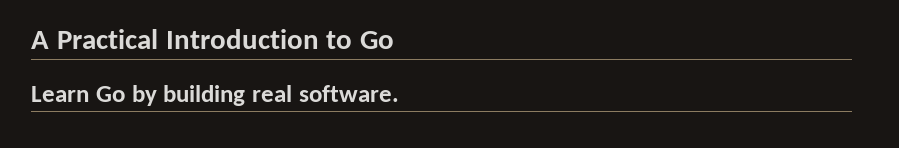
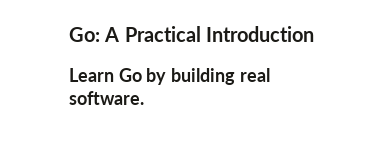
(31, 40) none -> [69,27,100,42] Go:
[326,31,395,49] to Go -> (314, 34) none

